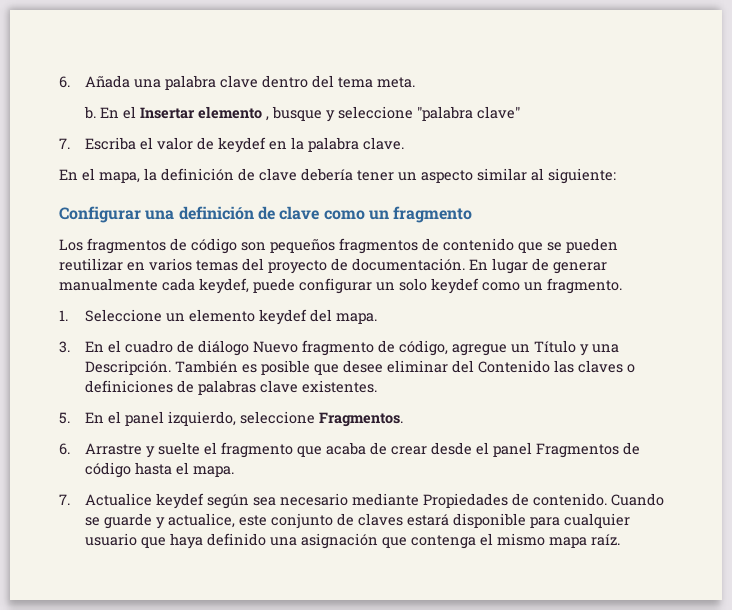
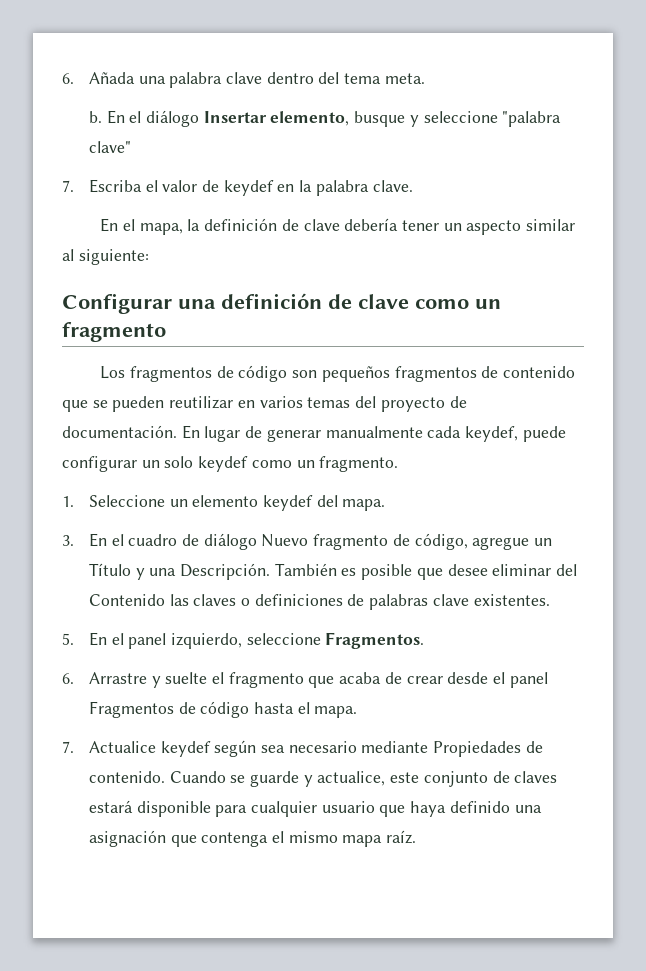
[140,106,270,121] Insertar elemento , -> [145,110,350,127] diálogo Insertar elemento,

